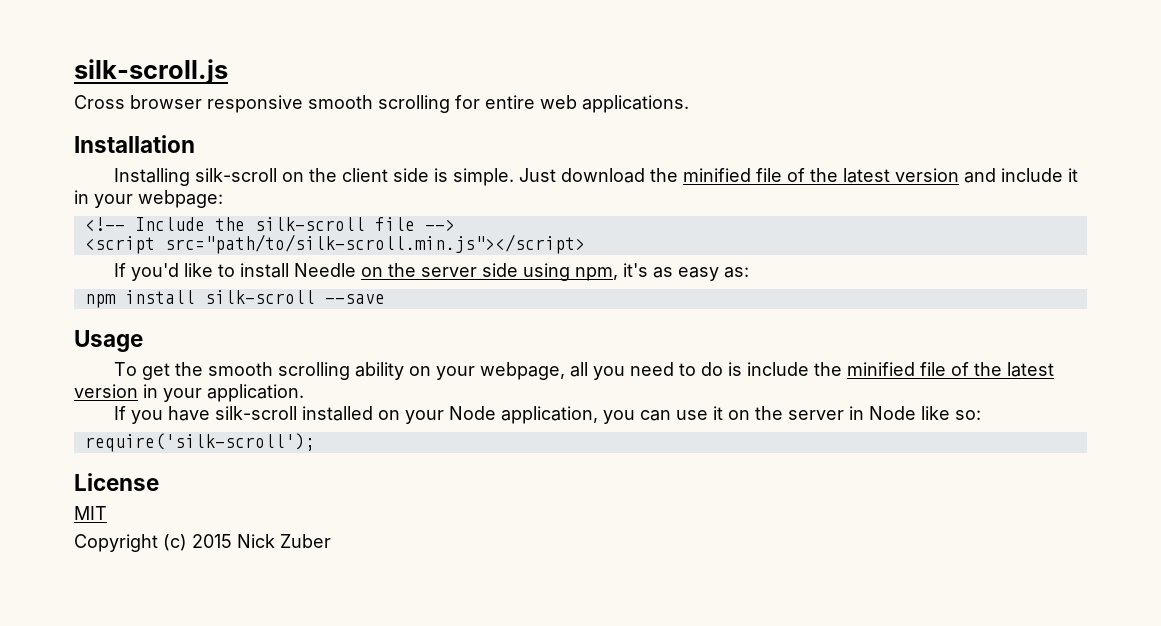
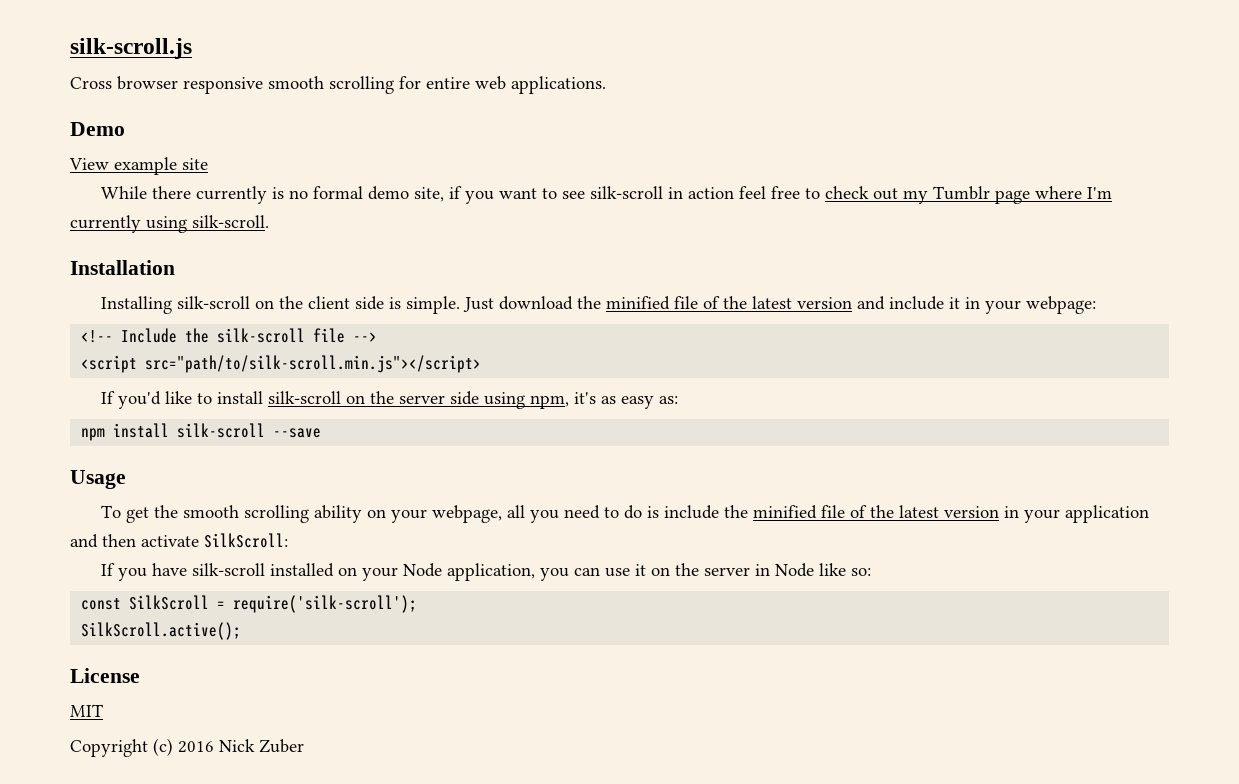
(689, 104) none -> [70,122,125,136] [69,157,208,175] [100,186,1112,204] [70,215,269,233] // Demo // View example site // While there currently is no formal demo site, if you want to see silk-scroll in action feel free to check out my Tumblr page where I'm currently using silk-scroll.
[294,263,357,277] Needle -> [267,391,341,404] silk-scroll
[207,384,304,402] application. -> [1064,505,1149,523] [70,533,288,548] application and then activate SilkScroll:
(982, 415) none -> [81,595,226,610] const SilkScroll =
(315, 442) none -> [81,622,242,640] // SilkScroll.active();
[192,534,232,548] 2015 -> [178,741,214,753] 2016

